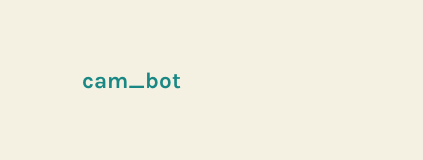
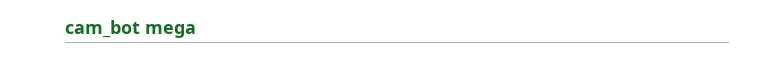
(181, 80) none -> [145,24,196,38] mega

